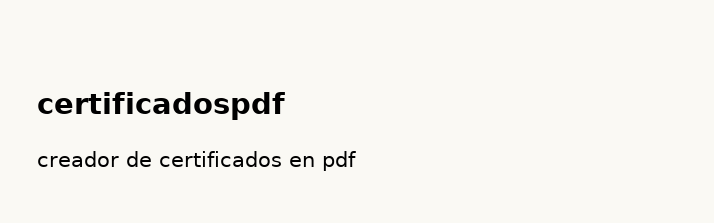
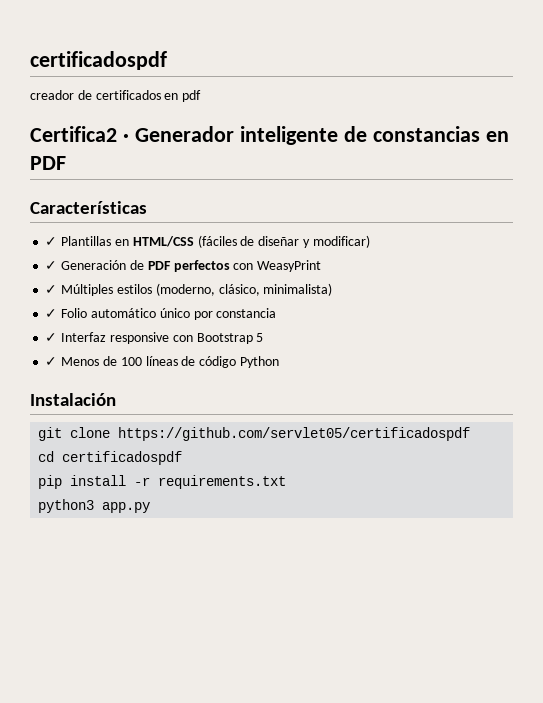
(356, 161) none -> [30,126,509,145] [30,156,66,170] [30,201,147,214] [45,235,370,248] [45,260,322,272] [45,283,333,296] [45,308,277,320] [45,332,264,344] [45,356,279,368] [30,393,116,406] [38,427,471,441] [38,451,183,465] [38,475,287,489] [38,499,151,513] // Certifica2 · Generador inteligente de constancias en PDF // Características // ✓ Plantillas en HTML/CSS (fáciles de diseñar y modificar) // ✓ Generación de PDF perfectos con WeasyPrint // ✓ Múltiples estilos (moderno, clásico, minimalista) // ✓ Folio automático único por constancia // ✓ Interfaz responsive con Bootstrap 5 // ✓ Menos de 100 líneas de código Python // Instalación // git clone https://github.com/servlet05/certificadospdf // cd certificadospdf // pip install -r requirements.txt // python3 app.py

